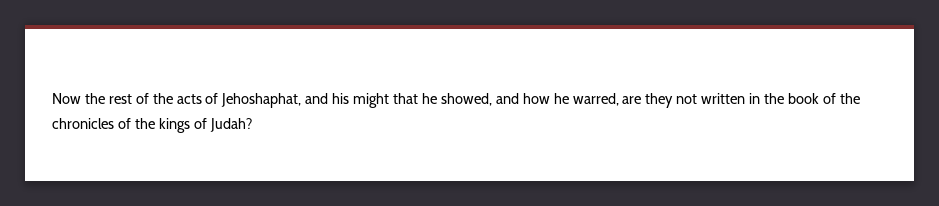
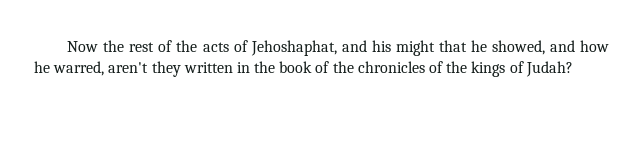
[622,93,698,108] are they not -> [108,61,181,77] aren't they

